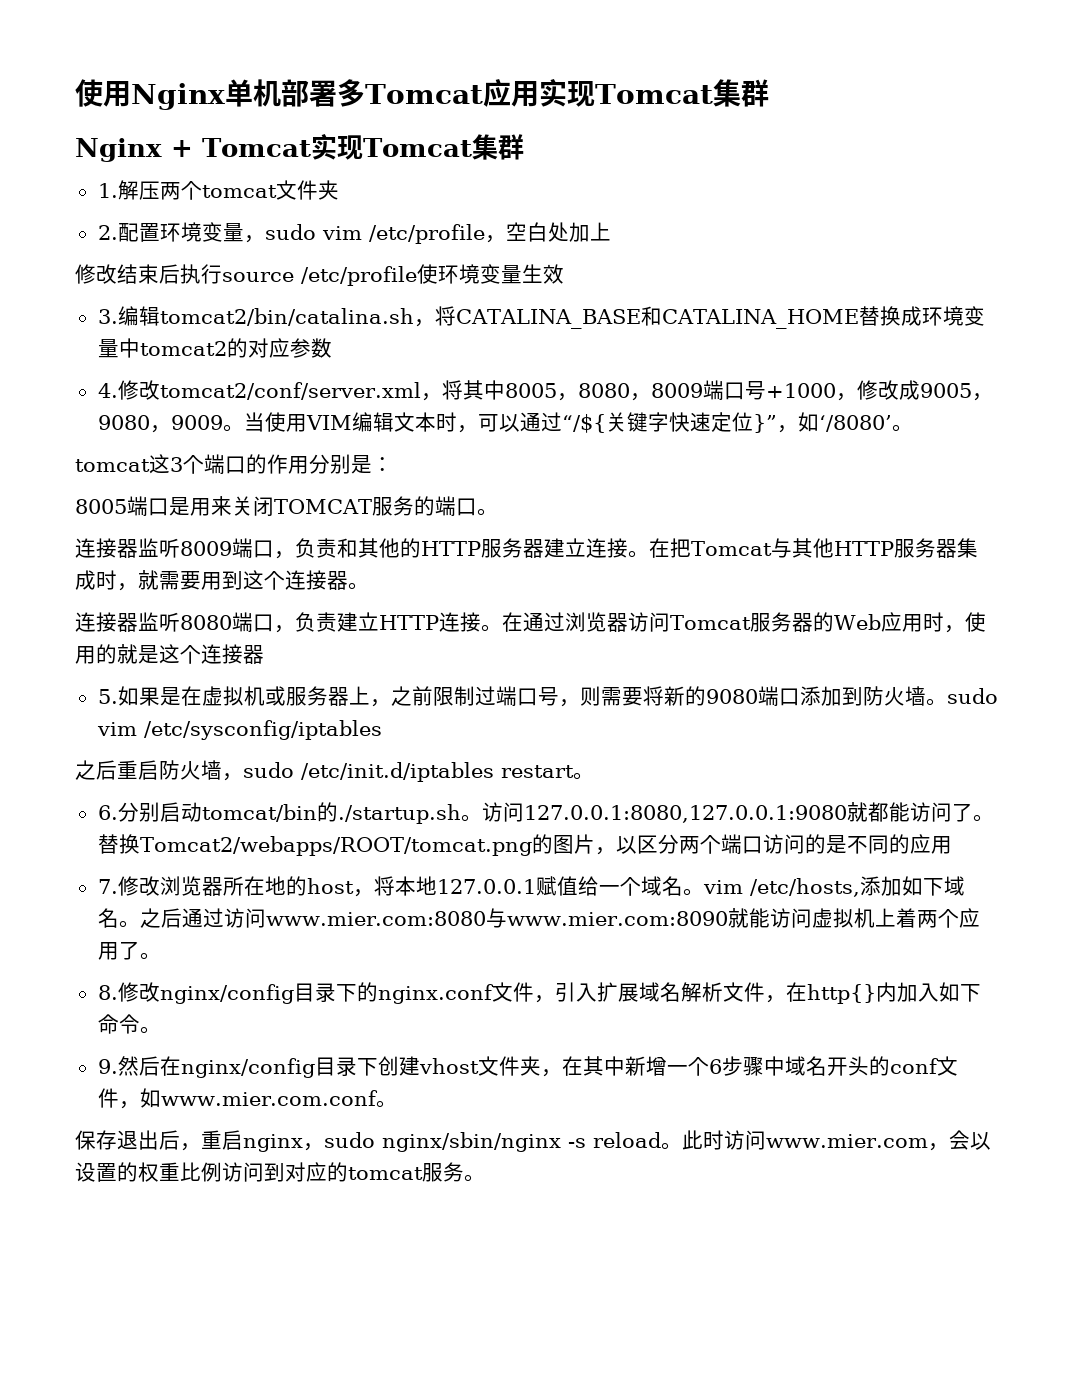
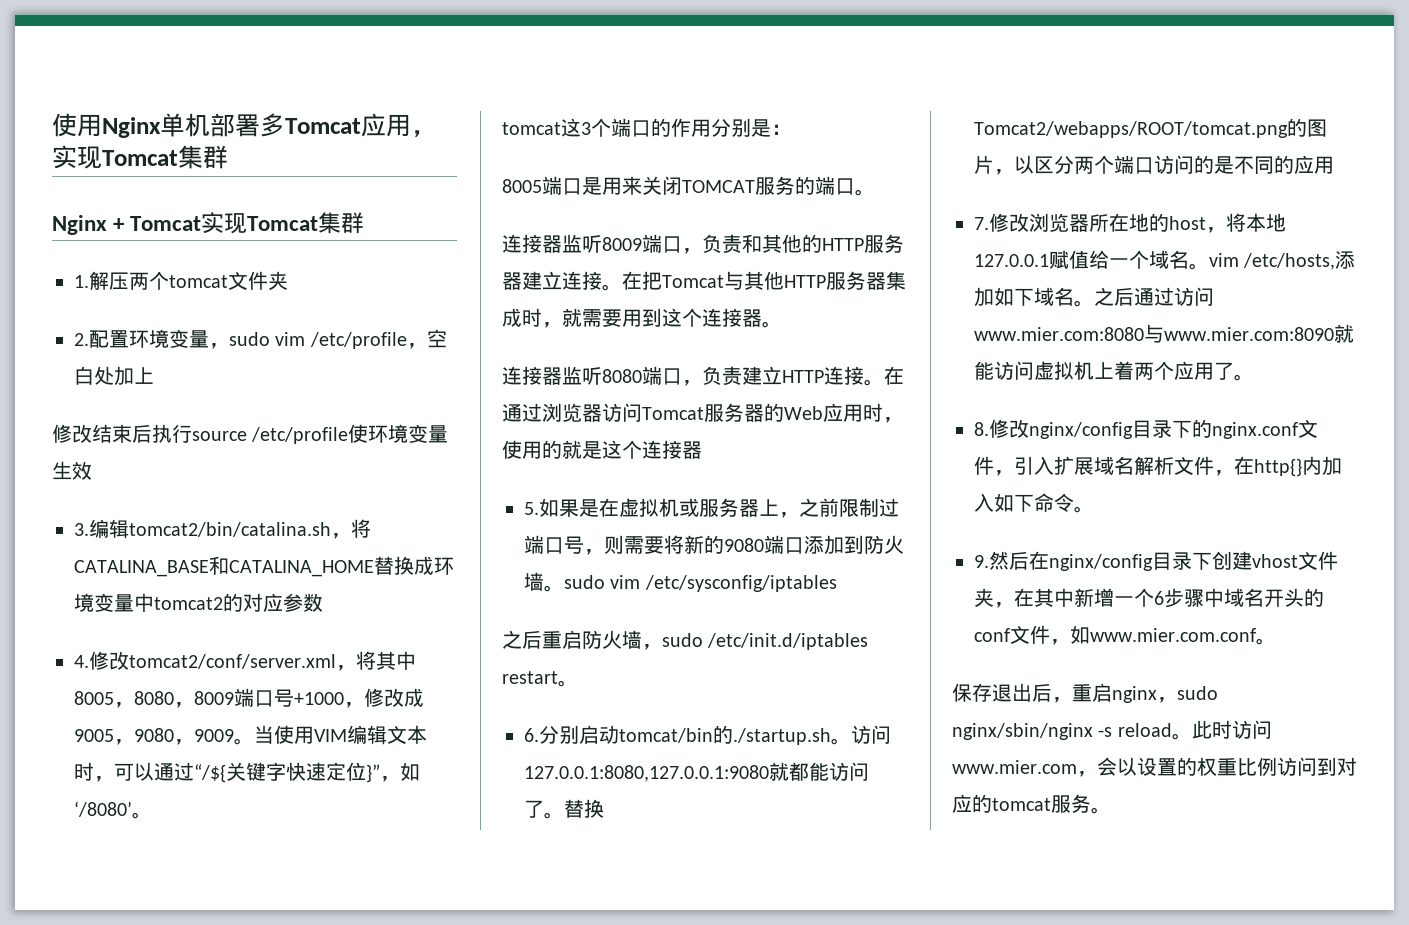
(539, 94) none -> [411,130,436,138] ，

